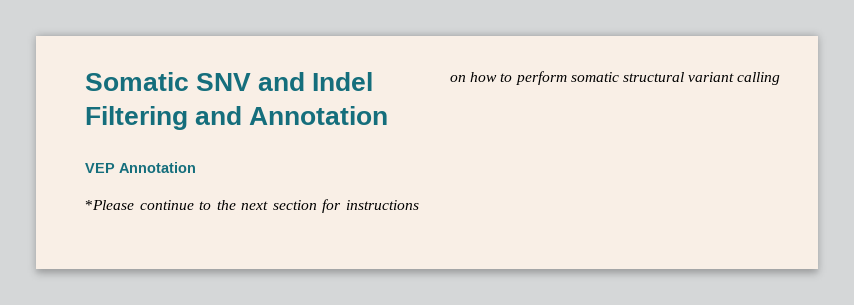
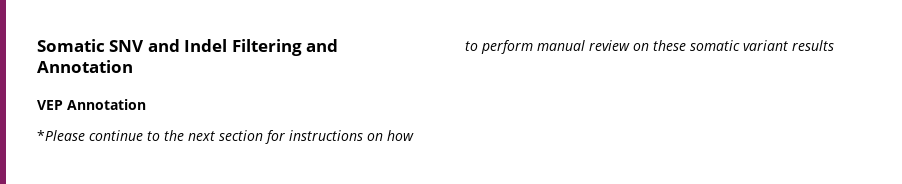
[570,72,781,85] somatic structural variant calling -> [537,40,834,51] manual review on these somatic variant results

